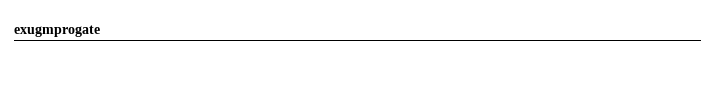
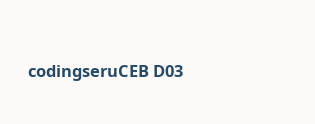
[14,25,100,37] exugmprogate -> [28,65,184,81] codingseruCEB D03

